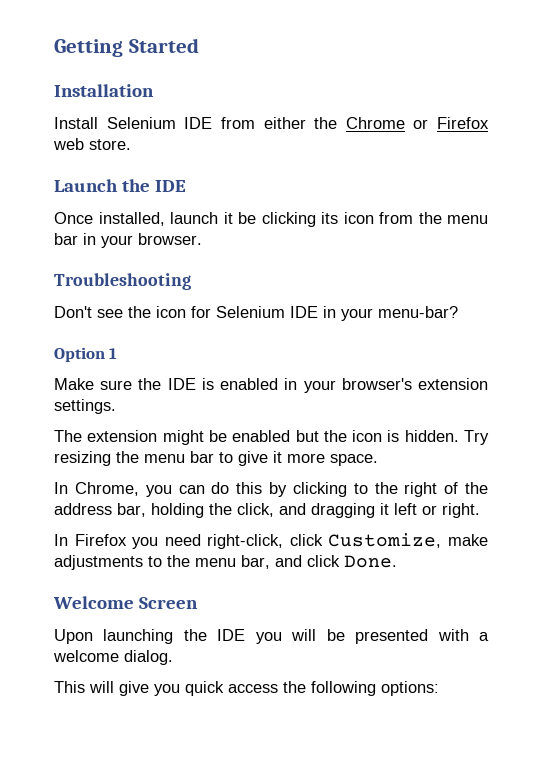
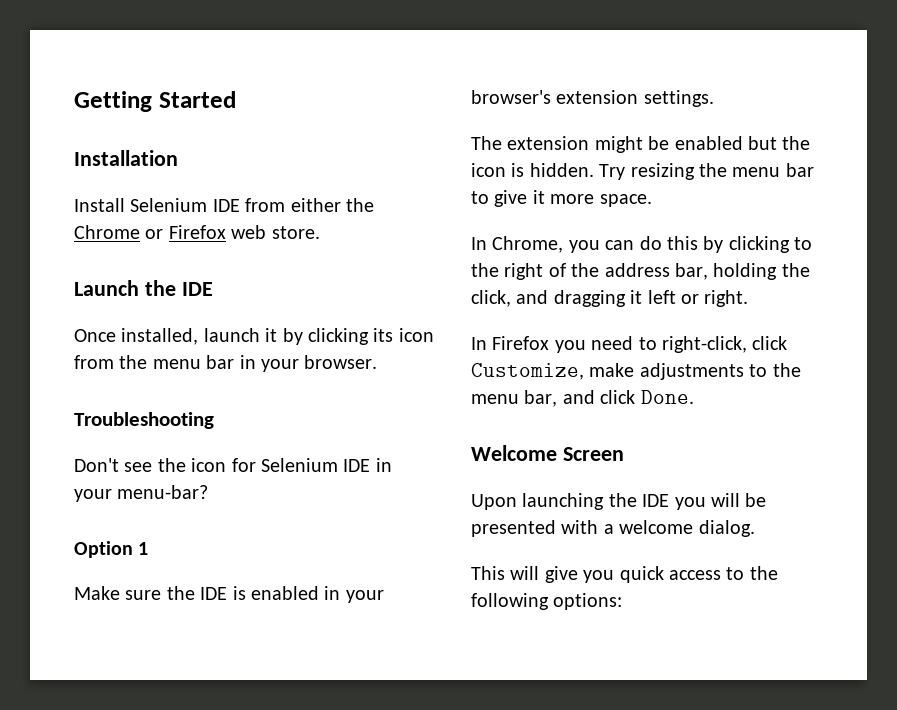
[238,212,256,224] be -> [282,328,303,345] by
(201, 540) none -> [638,337,657,350] to
(278, 688) none -> [726,567,745,580] to

